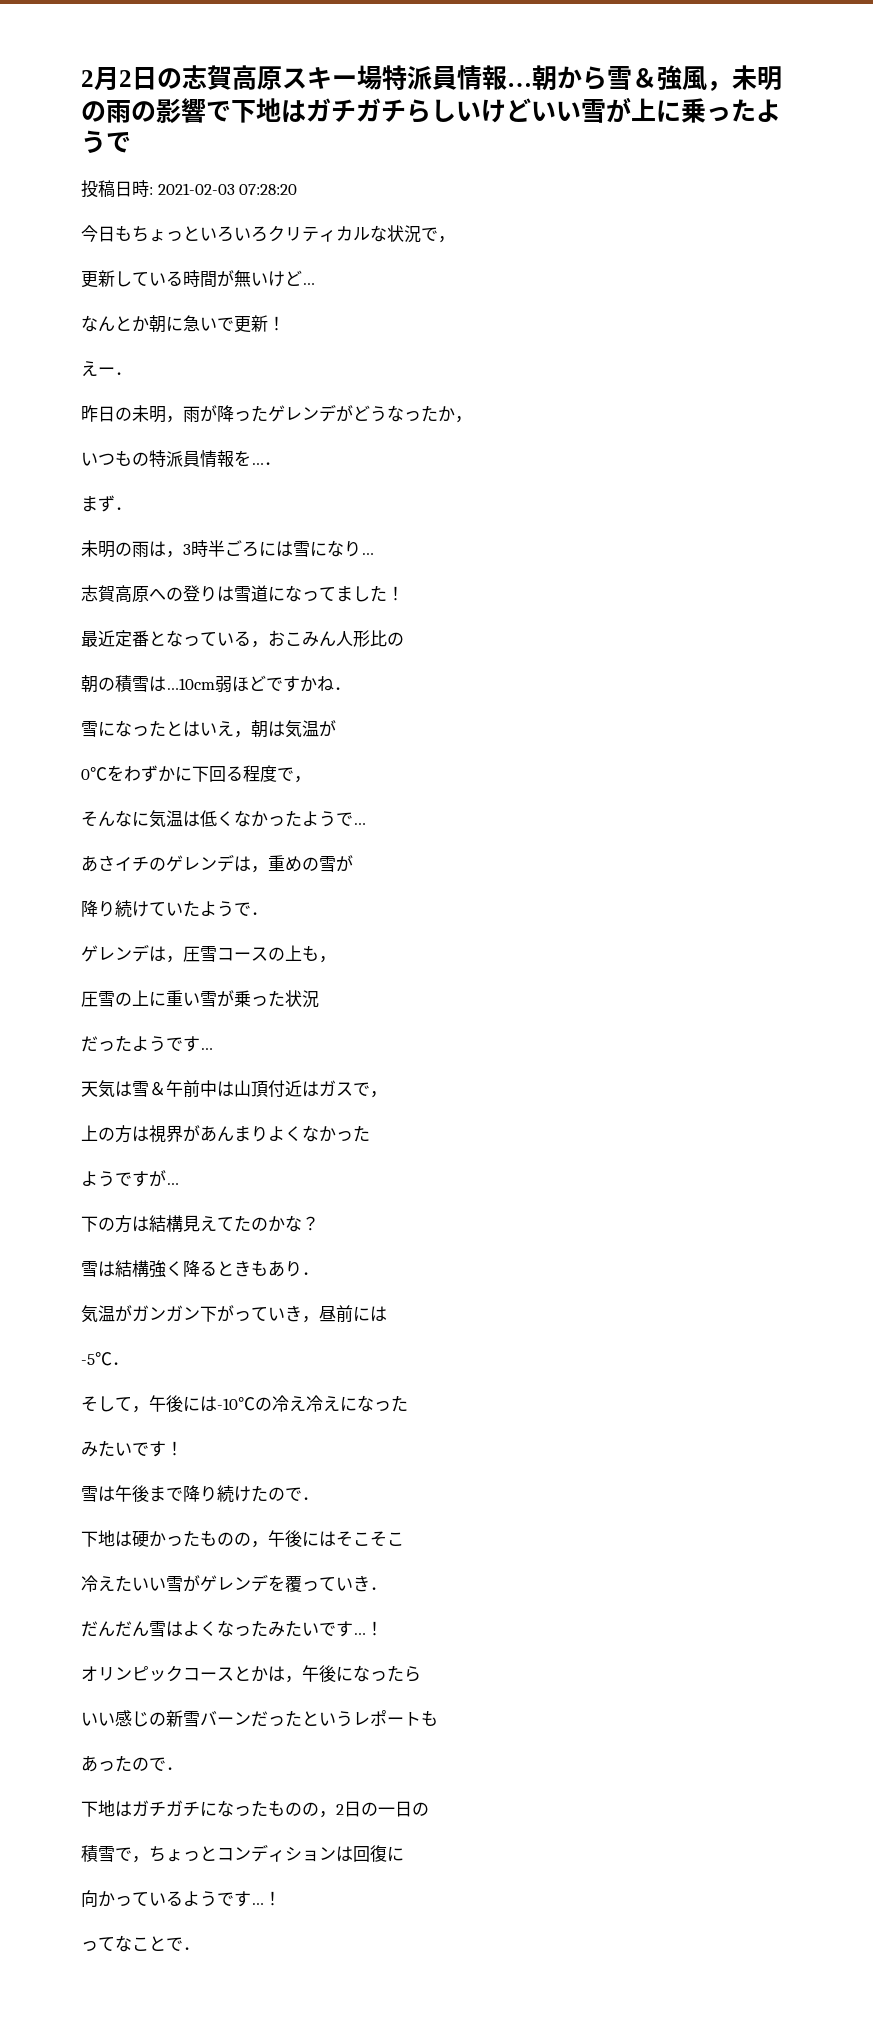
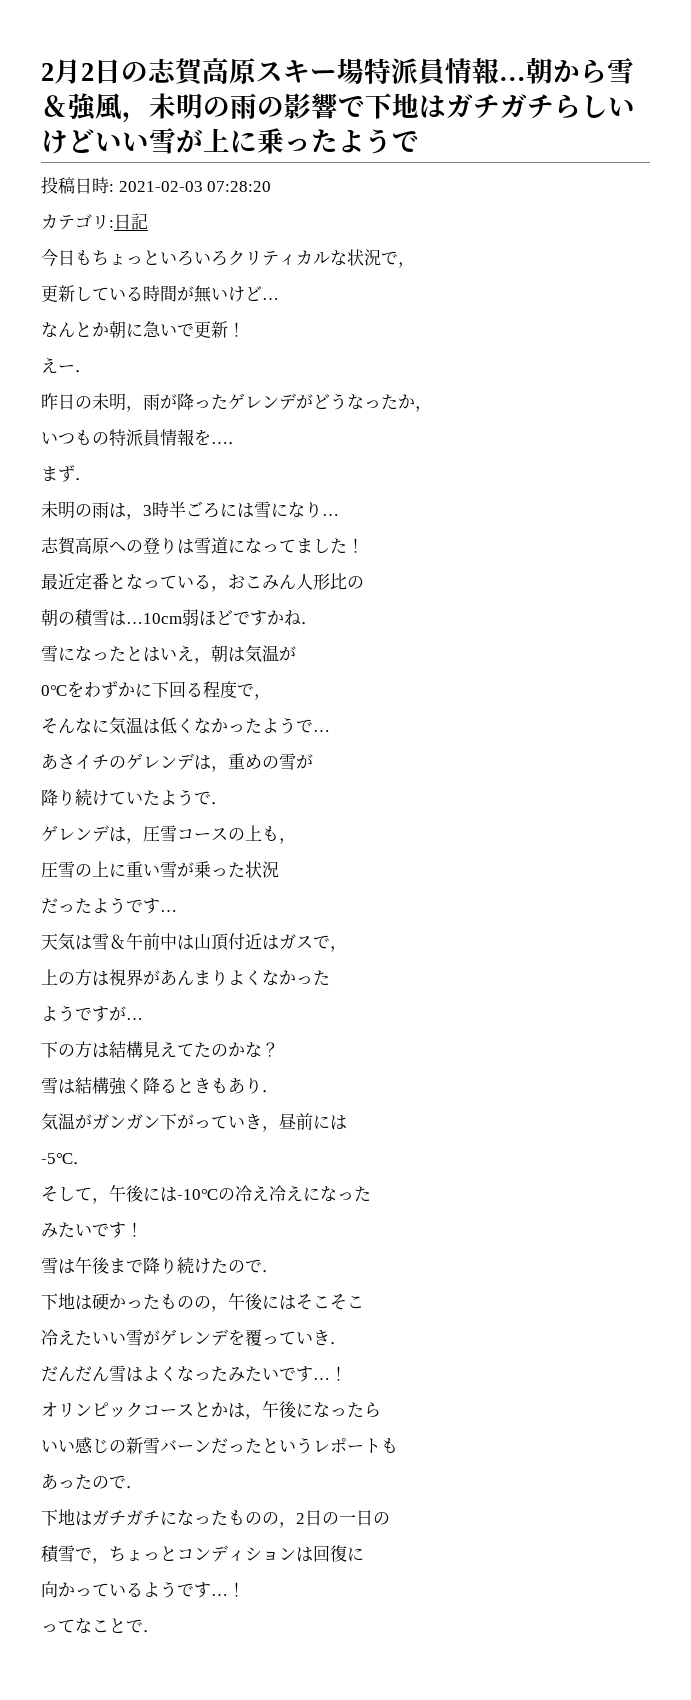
(298, 189) none -> [41,213,148,230] // カテゴリ:日記

